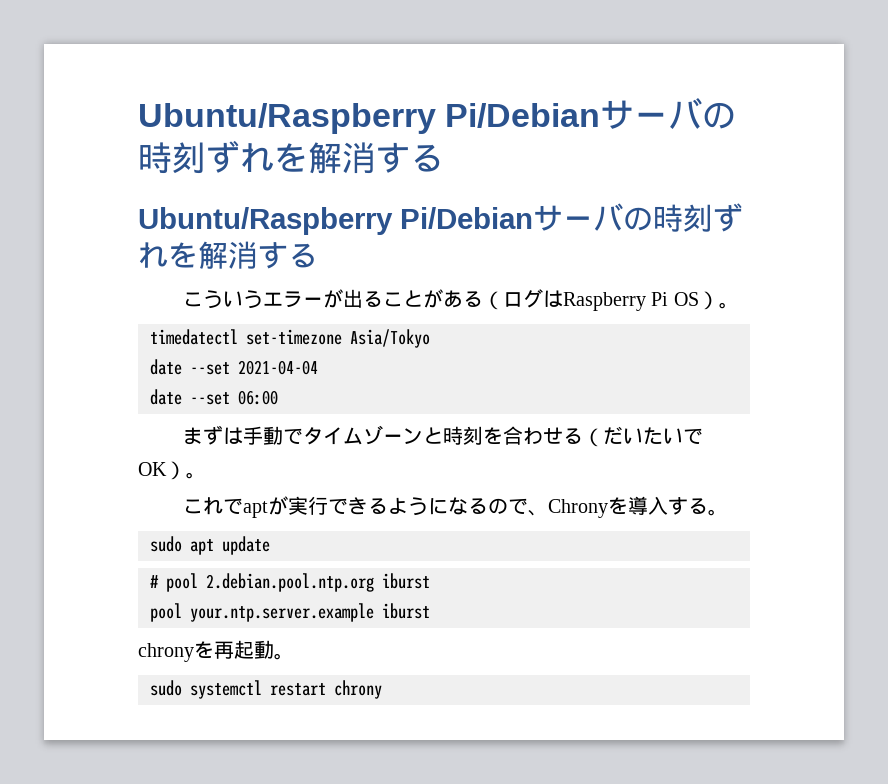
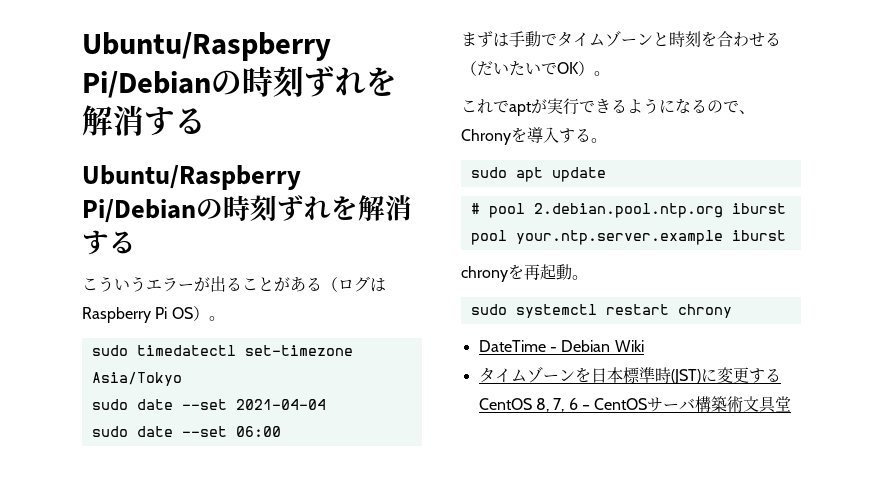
[138,98,703,134] Ubuntu/Raspberry Pi/Debianサーバ -> [82,32,331,61] [82,71,211,98] Ubuntu/Raspberry Pi/Debian
[533,203,623,231] サーバ -> (196, 211) none
(739, 305) none -> [91,345,128,356] sudo
(430, 338) none -> [91,399,128,410] sudo
(318, 367) none -> [91,426,128,437] sudo
(382, 689) none -> [478,340,644,352] [478,367,781,384] [478,396,792,413] // DateTime - Debian Wiki // タイムゾーンを日本標準時(JST)に変更するCentOS 8, 7, 6 – CentOSサーバ構築術文具堂

